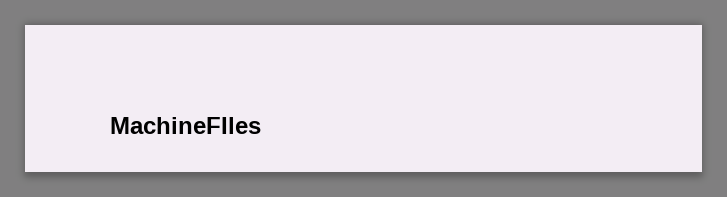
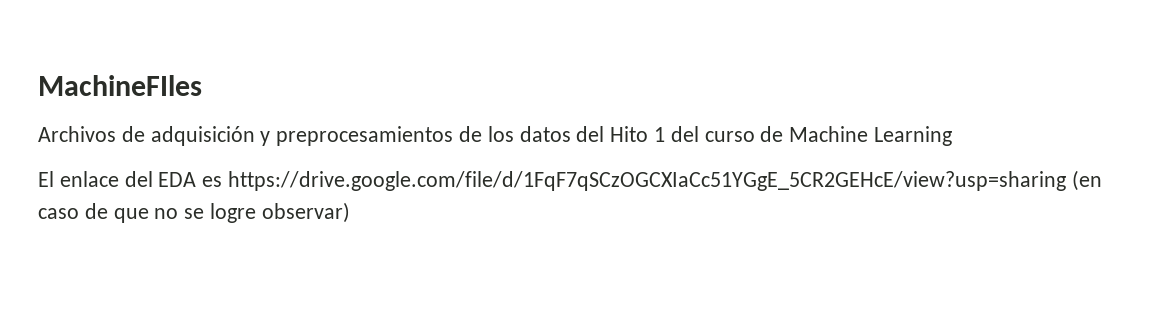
(261, 125) none -> [38,126,953,146] [38,170,1102,191] [38,202,350,223] // Archivos de adquisición y preprocesamientos de los datos del Hito 1 del curso de Machine Learning // El enlace del EDA es https://drive.google.com/file/d/1FqF7qSCzOGCXIaCc51YGgE_5CR2GEHcE/view?usp=sharing (en caso de que no se logre observar)

